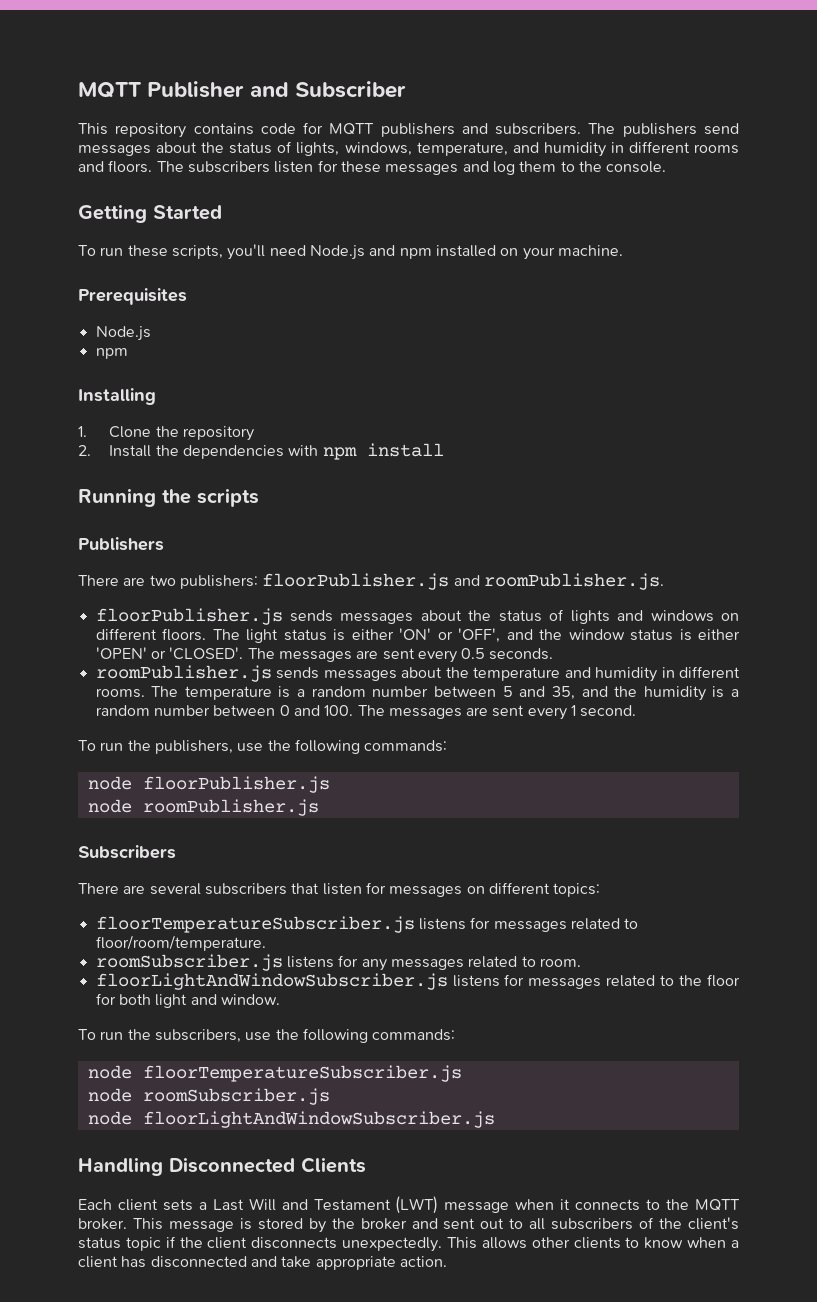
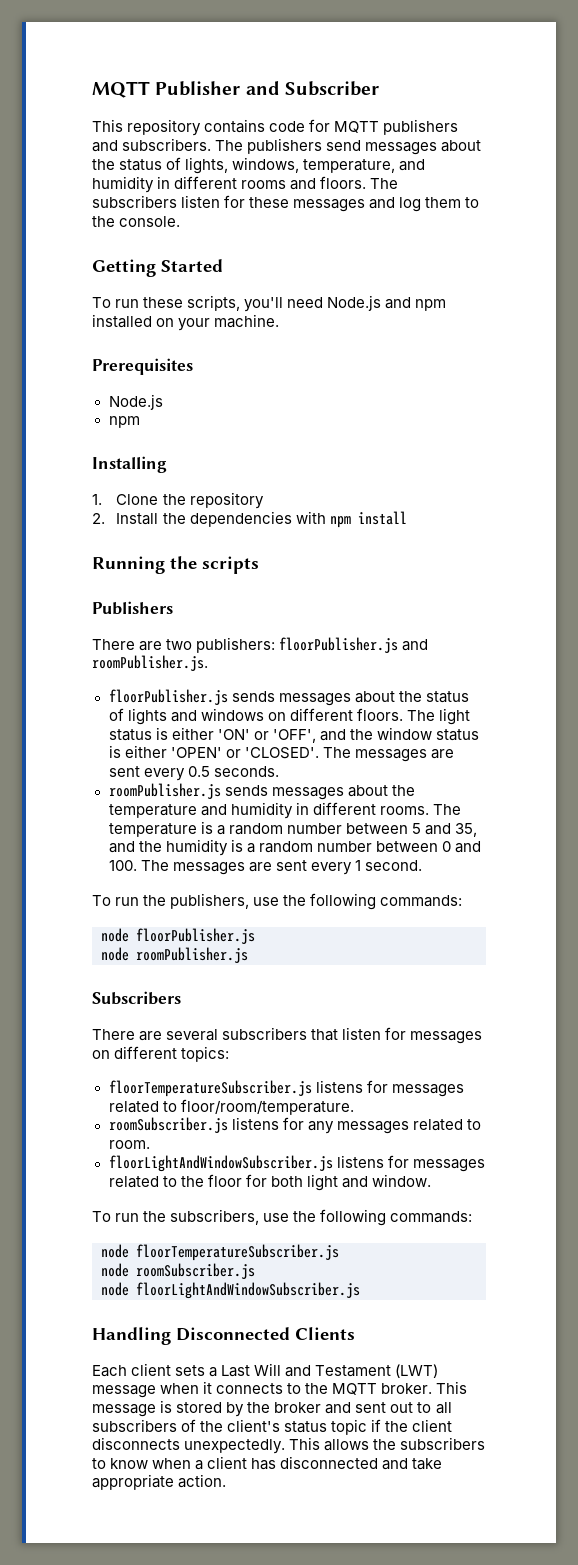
[531,1237,621,1249] other clients -> [373,1437,486,1450] the subscribers

